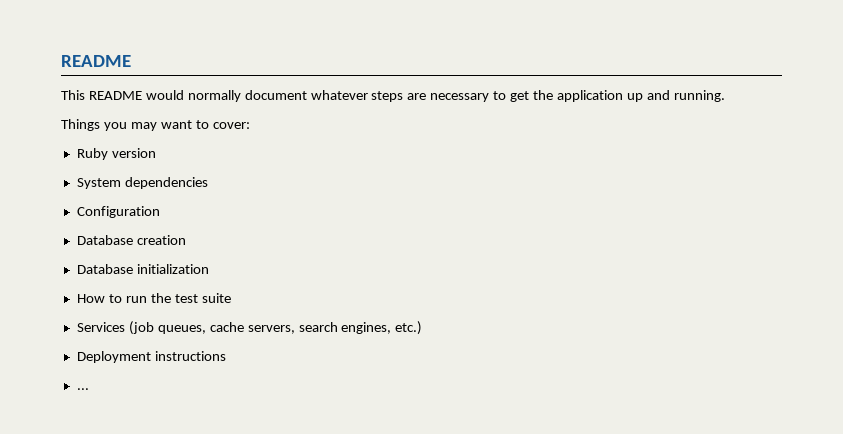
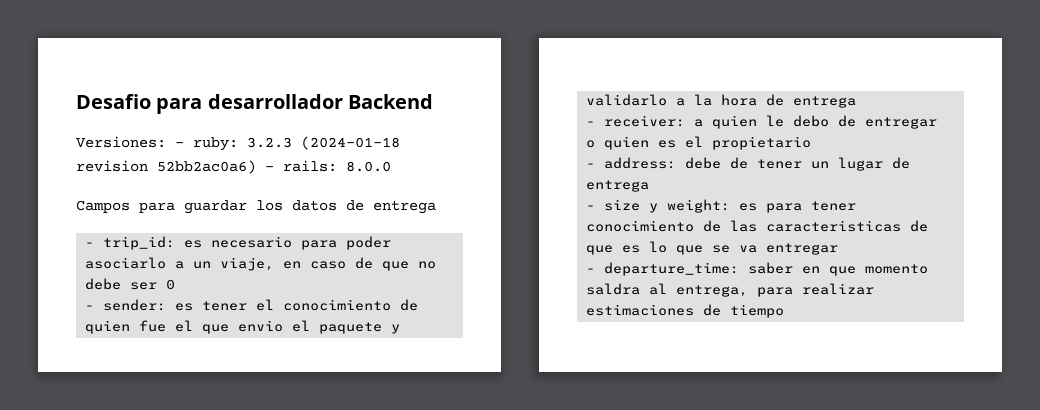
[61,55,131,67] [61,90,725,102] [61,119,250,131] [76,148,156,160] [76,177,208,189] [76,206,160,218] [76,235,186,245] [76,264,209,274] [76,293,231,303] [76,321,423,335] [76,351,226,363] [76,388,89,390] README // This README would normally document whatever steps are necessary to get the application up and running. // Things you may want to cover: // Ruby version // System dependencies // Configuration // Database creation // Database initialization // How to run the test suite // Services (job queues, cache servers, search engines, etc.) // Deployment instructions // ... -> [76,94,434,114] [76,136,400,151] [76,160,391,174] [76,200,436,214] [85,236,392,250] [85,257,437,271] [85,278,176,290] [85,299,419,311] [85,320,401,334] [586,94,857,108] [586,115,938,129] [586,136,812,150] [586,157,911,171] [586,180,650,192] [586,199,857,213] [586,220,929,232] [586,241,839,255] [586,262,929,276] [586,283,875,297] [586,304,785,318] Desafio para desarrollador Backend // Versiones: - ruby: 3.2.3 (2024-01-18 revision 52bb2ac0a6) - rails: 8.0.0 // Campos para guardar los datos de entrega // - trip_id: es necesario para poder asociarlo a un viaje, en caso de que no debe ser 0 // - sender: es tener el conocimiento de quien fue el que envio el paquete y validarlo a la hora de entrega // - receiver: a quien le debo de entregar o quien es el propietario // - address: debe de tener un lugar de entrega // - size y weight: es para tener conocimiento de las caracteristicas de que es lo que se va entregar // - departure_time: saber en que momento saldra al entrega, para realizar estimaciones de tiempo

